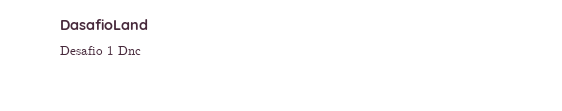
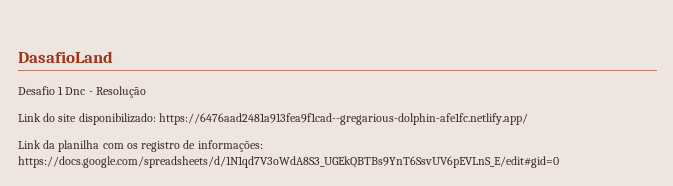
(141, 50) none -> [88,86,146,98] [18,113,528,125] [18,140,263,152] [18,156,559,168] - Resolução // Link do site disponibilizado: https://6476aad2481a913fea9f1cad--gregarious-dolphin-afe1fc.netlify.app/ // Link da planilha com os registro de informações: https://docs.google.com/spreadsheets/d/1N1qd7V3oWdA8S3_UGEkQBTBs9YnT6SsvUV6pEVLnS_E/edit#gid=0

